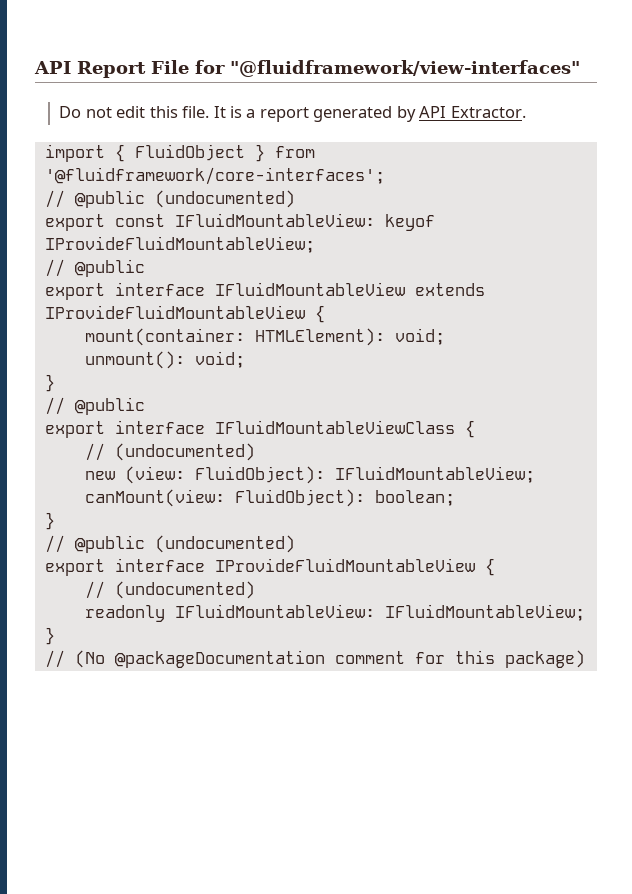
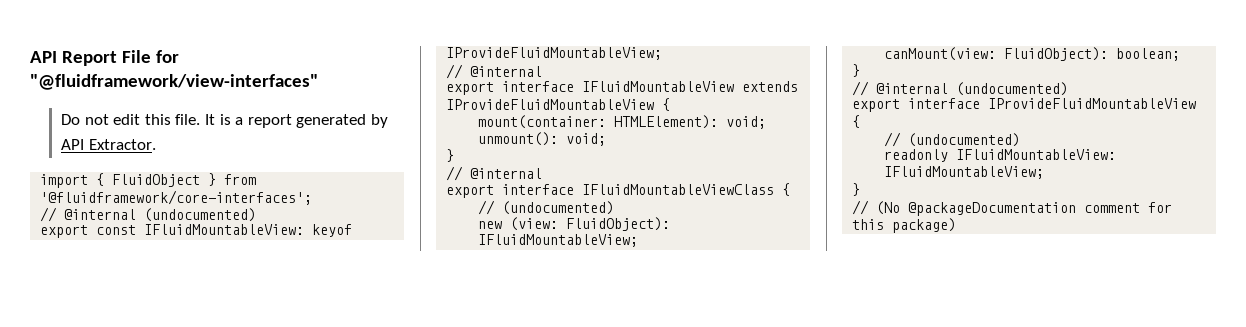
[74,190,145,208] @public -> [64,209,137,220] @internal
[74,259,145,277] @public -> [470,66,543,77] @internal
[74,397,145,415] @public -> [470,168,543,179] @internal
[74,535,145,553] @public -> [876,83,949,94] @internal

